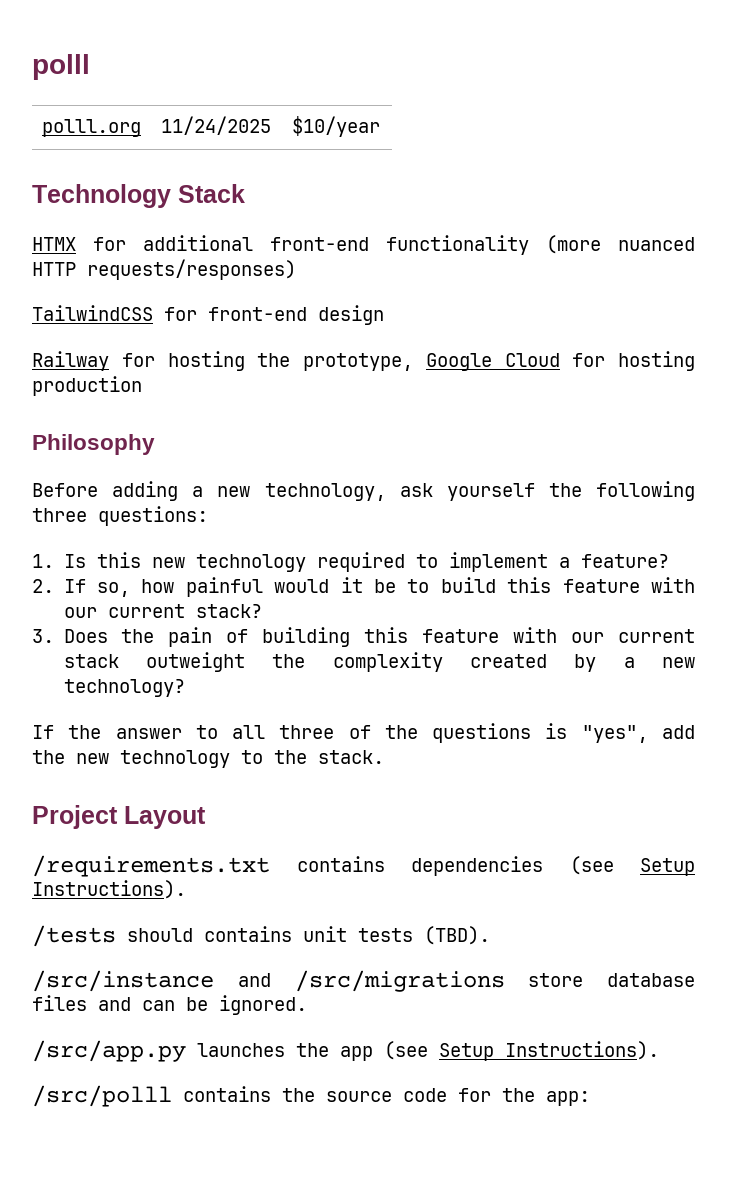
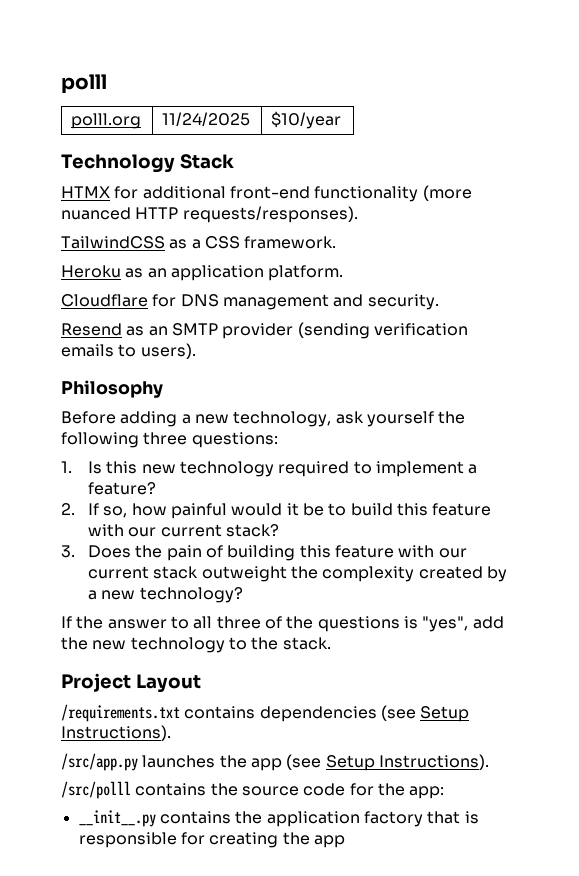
[87,259,296,280] requests/responses) -> [182,206,358,223] requests/responses).
[164,305,384,325] [32,351,695,371] [32,376,142,396] for front-end design // Railway for hosting the prototype, Google Cloud for hosting production -> [169,236,337,249] [61,265,344,281] [61,294,439,310] [61,322,468,339] [61,343,196,359] as a CSS framework. // Heroku as an application platform. // Cloudflare for DNS management and security. // Resend as an SMTP provider (sending verification emails to users).
[32,925,490,947] [32,970,695,992] [32,995,307,1015] // /tests should contains unit tests (TBD). // /src/instance and /src/migrations store database files and can be ignored. -> (171, 733) none
(590, 1098) none -> [78,810,479,827] [78,832,345,848] // __init__.py contains the application factory that is responsible for creating the app

